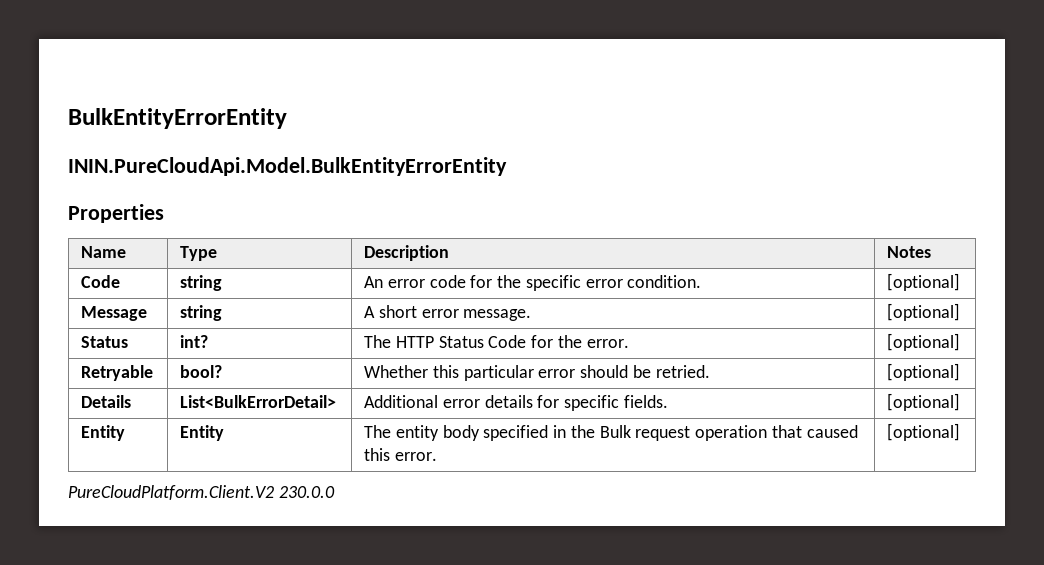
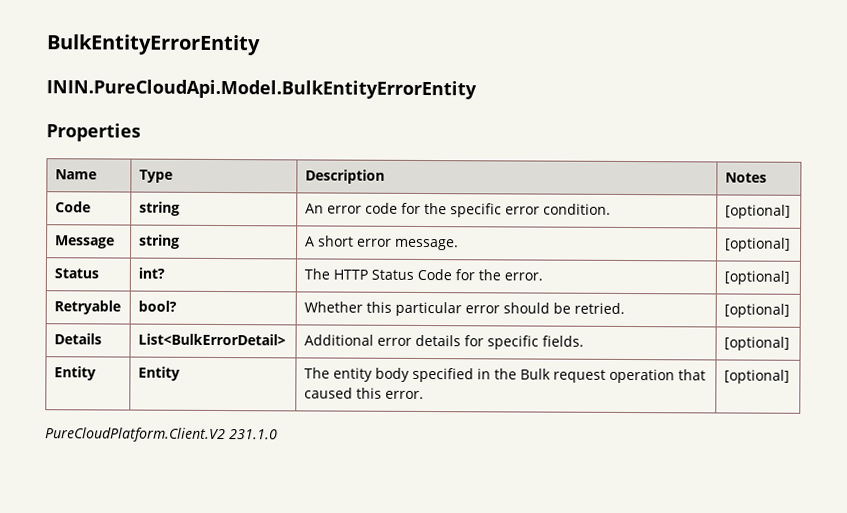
[278,486,335,498] 230.0.0 -> [229,429,278,440] 231.1.0

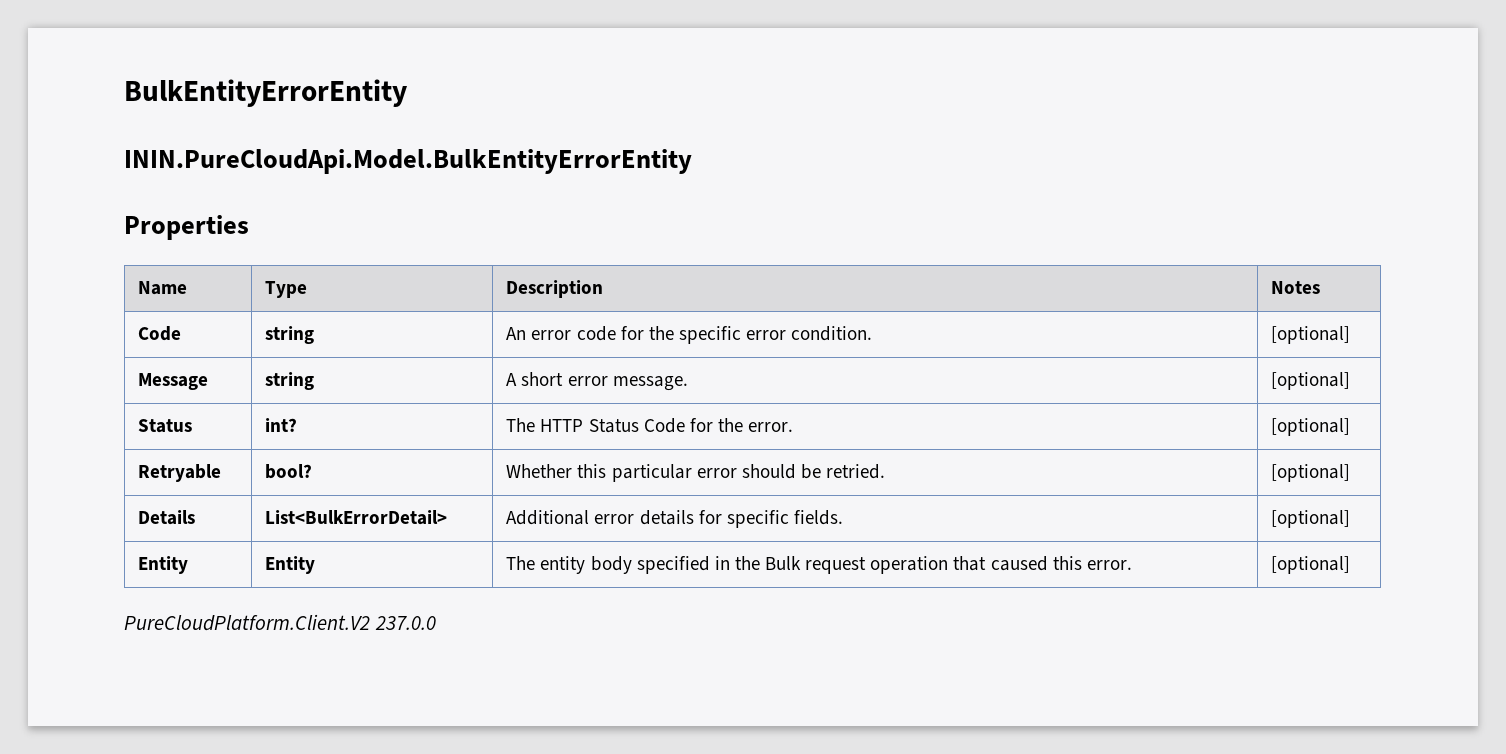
[229,429,278,440] 231.1.0 -> [374,616,436,630] 237.0.0

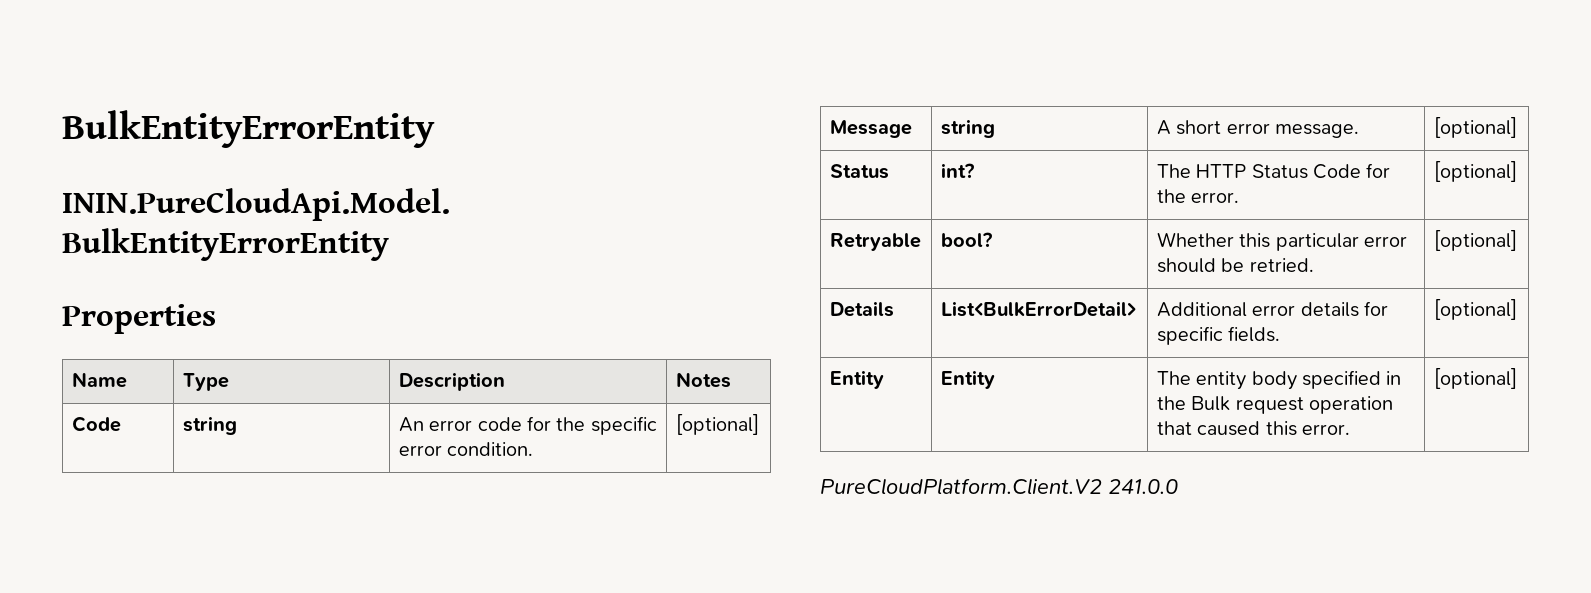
[374,616,436,630] 237.0.0 -> [1108,479,1178,494] 241.0.0

